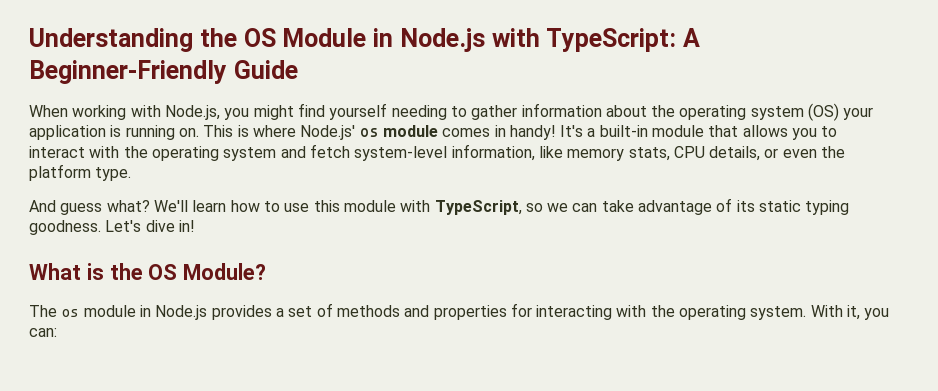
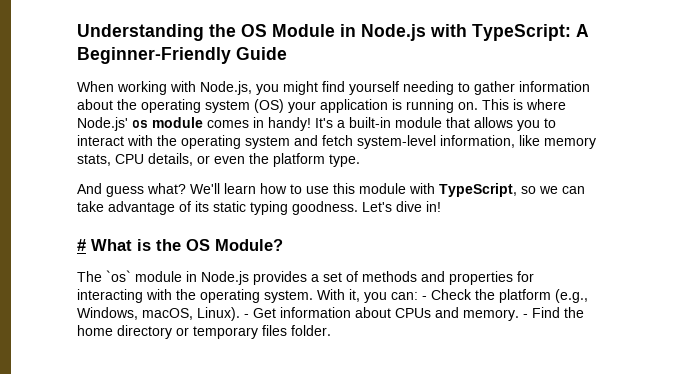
(195, 226) none -> [77,239,86,251] #
[61,309,80,317] os -> [106,270,131,282] `os`
(57, 332) none -> [422,289,588,303] [77,307,584,321] [77,325,331,339] - Check the platform (e.g., Windows, macOS, Linux). - Get information about CPUs and memory. - Find the home directory or temporary files folder.

